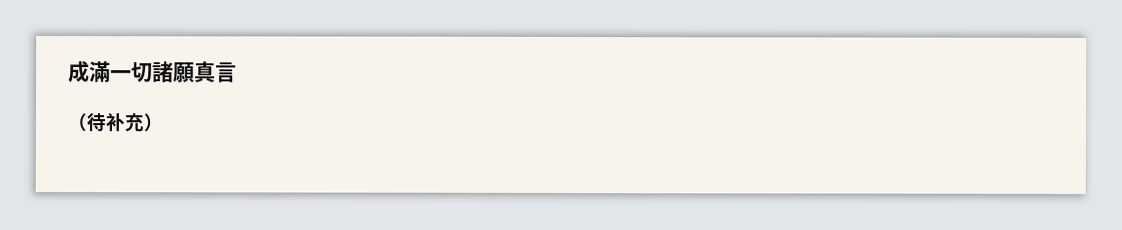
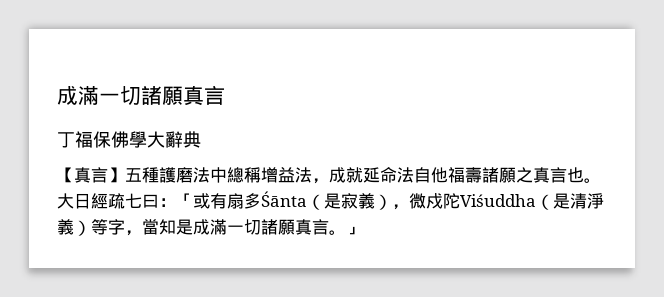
[67,113,164,133] （待补充） -> [57,131,201,148] [57,167,601,184] [57,191,604,210] [57,219,363,236] 丁福保佛學大辭典 // 【真言】五種護磨法中總稱增益法，成就延命法自他福壽諸願之真言也。大日經疏七曰：「或有扇多Śānta（是寂義），微戍陀Viśuddha（是清淨義）等字，當知是成滿一切諸願真言。」

